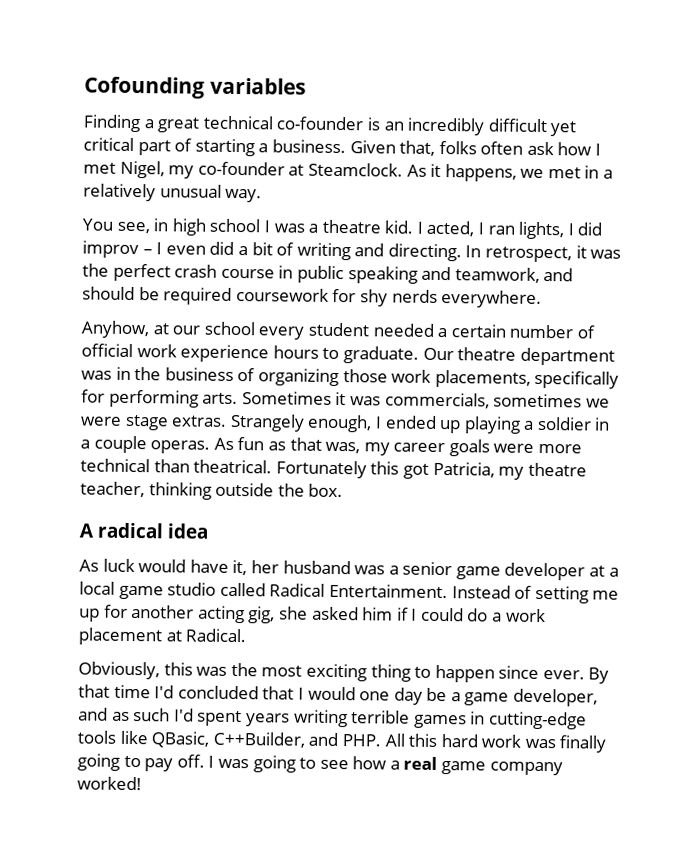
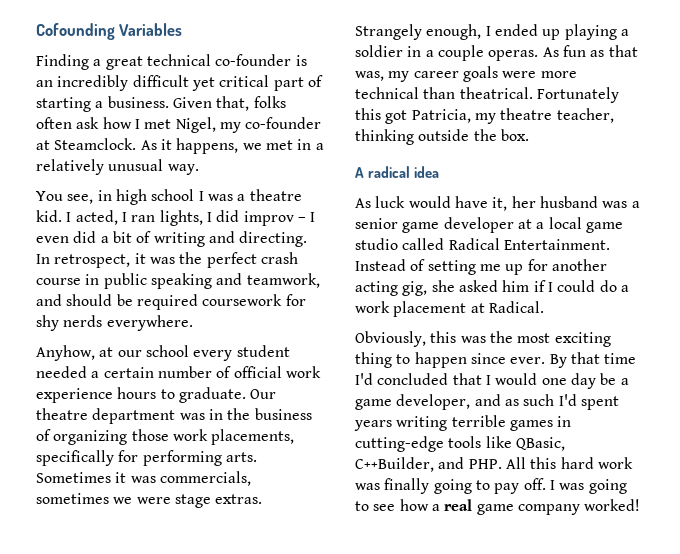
[209,77,306,95] variables -> [119,23,183,36] Variables

